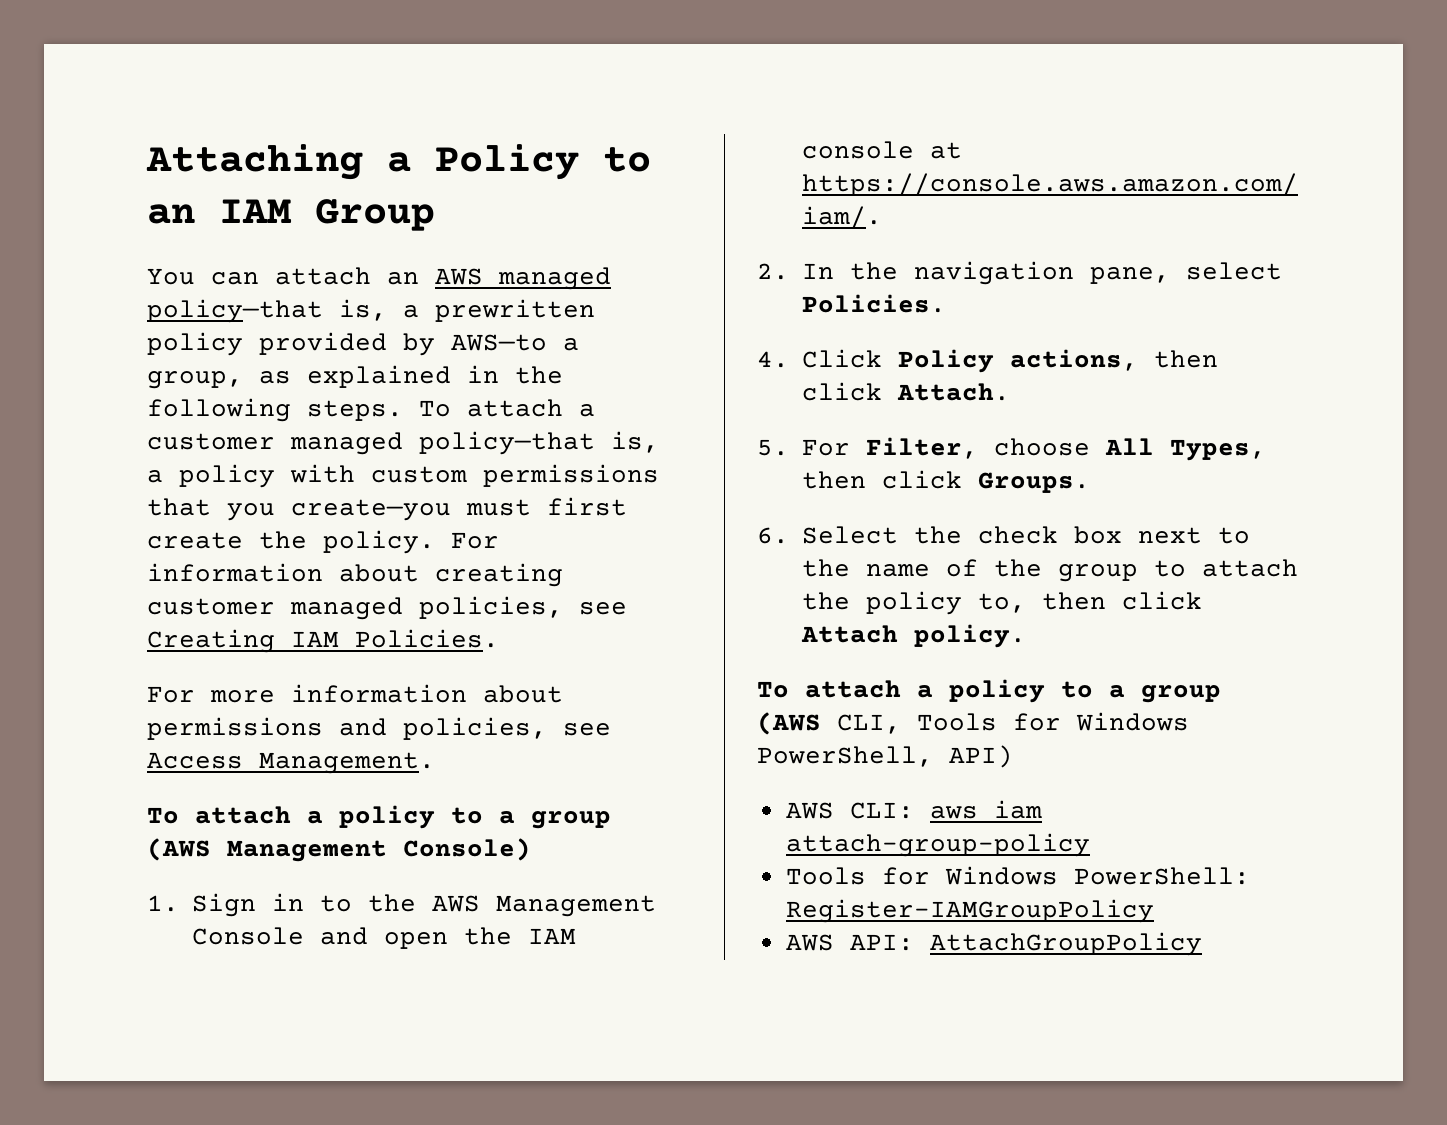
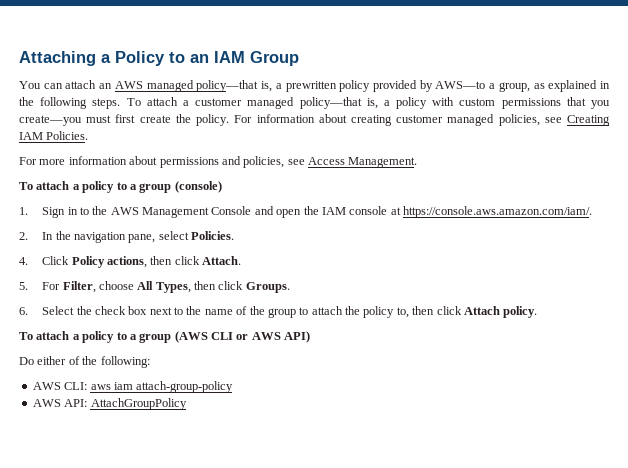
[147,838,531,862] (AWS Management Console) -> [174,181,222,193] (console)
[837,712,1189,734] [757,745,1013,768] CLI, Tools for Windows PowerShell, API) -> [211,331,311,343] [19,356,150,368] CLI or AWS API) // Do either of the following:
[785,866,1250,885] [785,899,1154,923] // Tools for Windows PowerShell: Register-IAMGroupPolicy -> (234, 387) none

